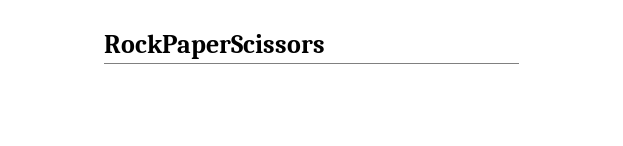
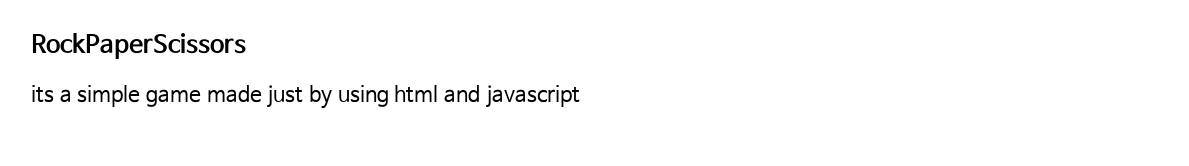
(325, 46) none -> [31,85,580,109] // its a simple game made just by using html and javascript

